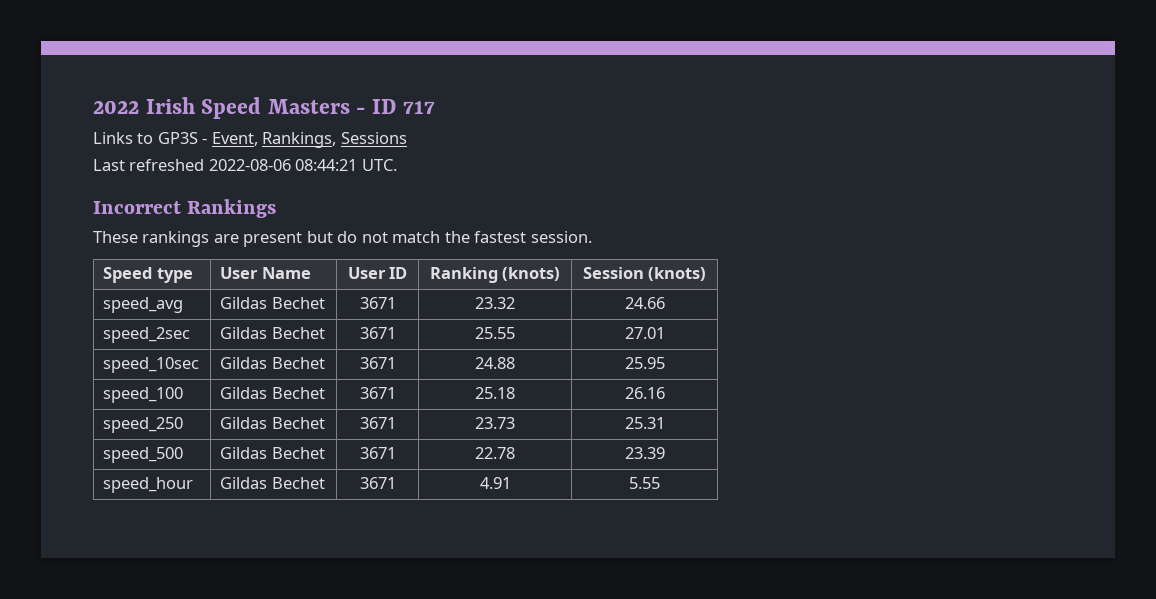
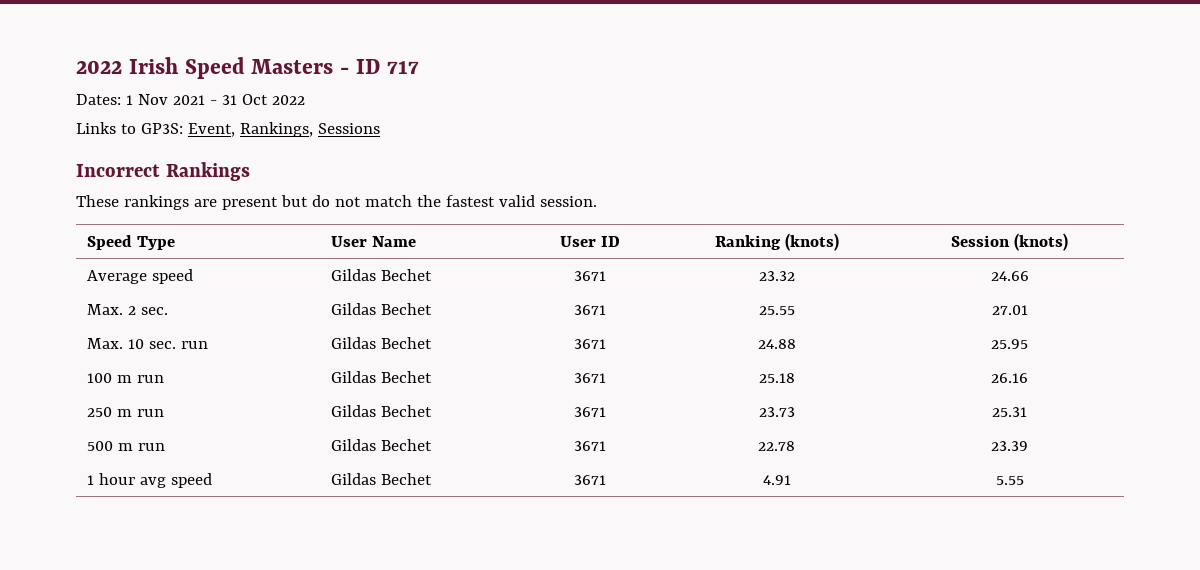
(435, 107) none -> [76,94,305,105] // Dates: 1 Nov 2021 - 31 Oct 2022
[157,132,208,144] GP3S - -> [140,123,183,134] GP3S:
[93,159,397,171] // Last refreshed 2022-08-06 08:44:21 UTC. -> (380, 128) none
(527, 237) none -> [498,195,535,207] valid
[156,268,193,283] type -> [137,236,176,250] Type
[103,297,184,313] speed_avg -> [87,269,194,284] Average speed
[103,327,191,343] speed_2sec -> [87,304,169,315] Max. 2 sec.
[103,357,200,373] speed_10sec -> [87,338,209,349] Max. 10 sec. run
[103,387,184,403] speed_100 -> [87,373,165,383] 100 m run
[103,417,184,433] speed_250 -> [87,407,165,417] 250 m run
[103,447,184,463] speed_500 -> [87,441,166,451] 500 m run
[103,477,194,493] speed_hour -> [87,473,213,488] 1 hour avg speed

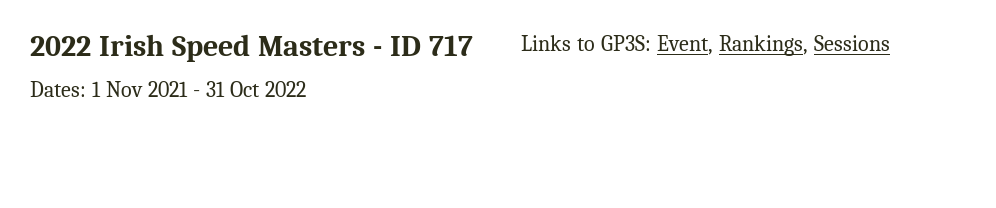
[76,162,250,181] [76,195,597,210] [87,235,176,250] [331,236,417,247] [559,236,620,247] [714,233,839,251] [951,233,1068,251] [87,269,194,284] [331,269,433,281] [573,271,606,281] [758,271,795,281] [990,271,1029,281] [87,304,169,315] [331,303,433,315] [573,305,606,315] [758,306,795,315] [991,305,1028,315] [87,338,209,349] [331,337,433,349] [573,339,606,349] [757,339,796,349] [991,339,1028,349] [87,373,165,383] [331,371,433,383] [573,373,606,383] [758,373,795,383] [991,373,1028,383] [87,407,165,417] [331,405,433,417] [573,407,606,417] [758,407,795,417] [992,407,1027,417] [87,441,166,451] [331,439,433,451] [573,441,606,451] [758,441,795,451] [991,441,1028,451] [87,473,213,488] [331,473,433,485] [573,475,606,485] [762,475,791,485] [995,476,1024,485] // Incorrect Rankings // These rankings are present but do not match the fastest valid session. // Speed Type | User Name | User ID | Ranking (knots) | Session (knots) // Average speed | Gildas Bechet | 3671 | 23.32 | 24.66 // Max. 2 sec. | Gildas Bechet | 3671 | 25.55 | 27.01 // Max. 10 sec. run | Gildas Bechet | 3671 | 24.88 | 25.95 // 100 m run | Gildas Bechet | 3671 | 25.18 | 26.16 // 250 m run | Gildas Bechet | 3671 | 23.73 | 25.31 // 500 m run | Gildas Bechet | 3671 | 22.78 | 23.39 // 1 hour avg speed | Gildas Bechet | 3671 | 4.91 | 5.55 -> (890, 43) none

